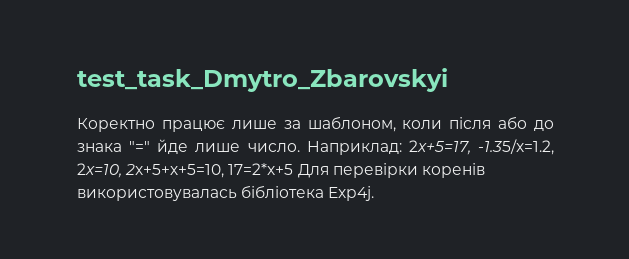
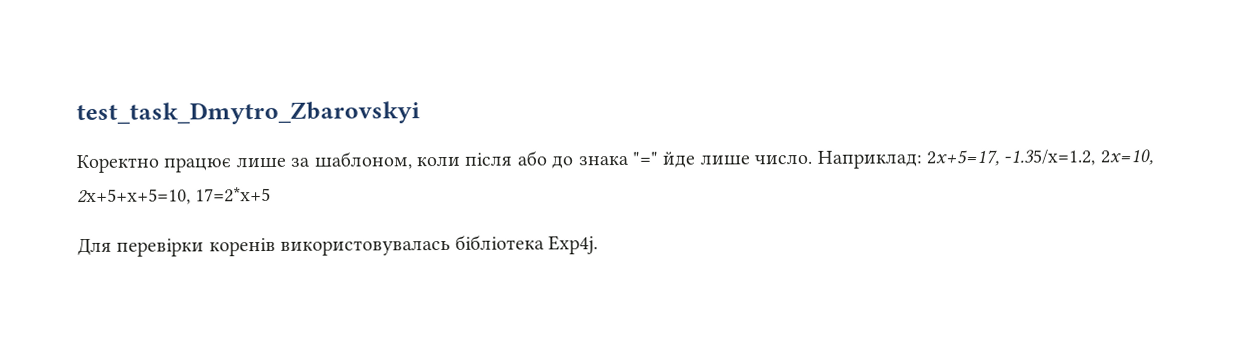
(294, 169) none -> (272, 194) //

